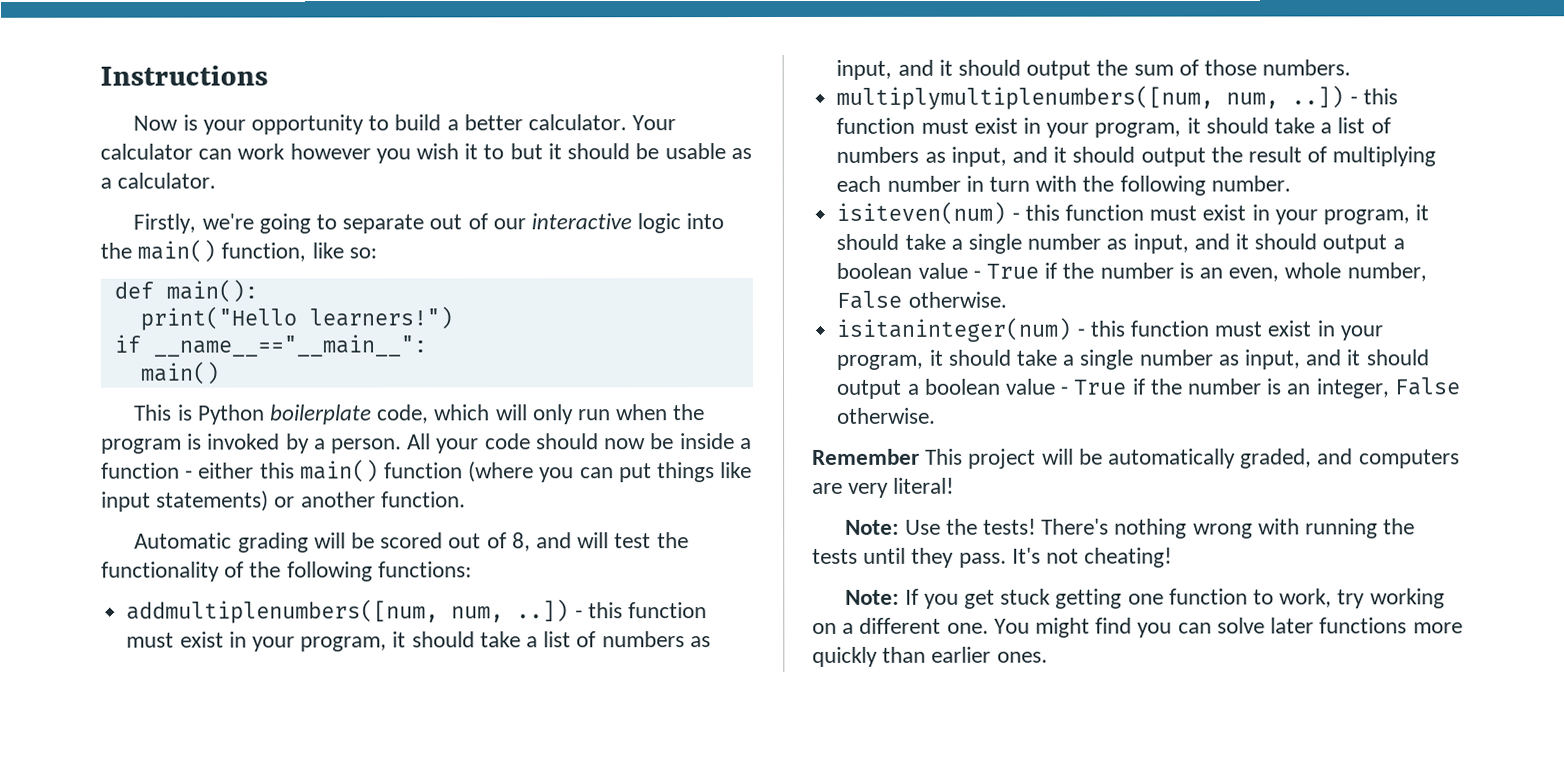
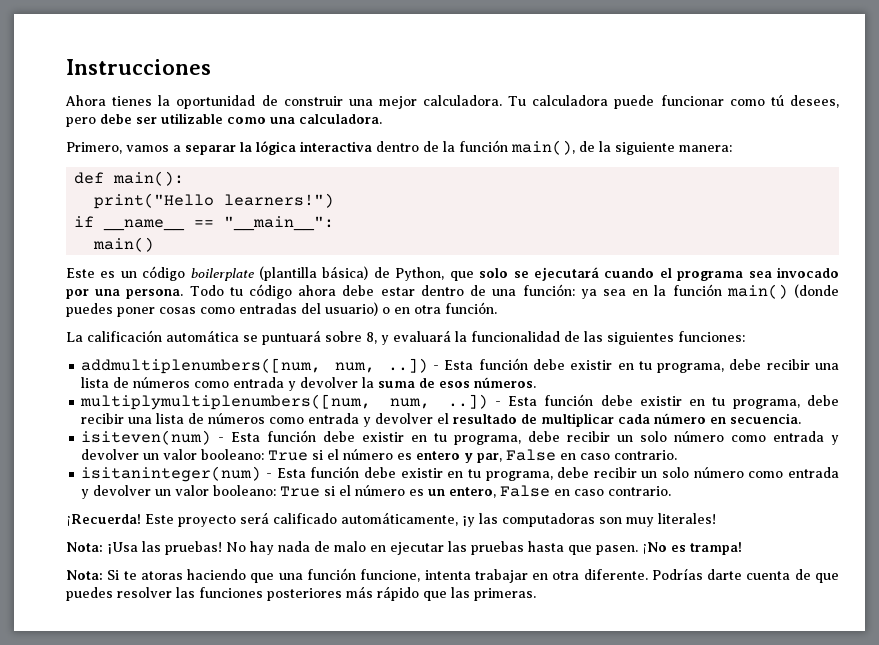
[100,65,268,86] [133,114,677,135] [100,143,752,164] [100,172,217,189] [133,213,725,234] [100,239,377,263] Instructions // Now is your opportunity to build a better calculator. Your calculator can work however you wish it to but it should be usable as a calculator. // Firstly, we're going to separate out of our interactive logic into the main() function, like so: -> [66,59,211,75] [65,95,839,109] [66,113,382,127] [66,140,732,155] Instrucciones // Ahora tienes la oportunidad de construir una mejor calculadora. Tu calculadora puede funcionar como tú desees, pero debe ser utilizable como una calculadora. // Primero, vamos a separar la lógica interactiva dentro de la función main(), de la siguiente manera:
[152,334,427,357] [139,361,220,385] [134,404,706,425] [101,433,752,454] [101,459,753,483] [101,490,466,512] [134,532,689,553] [101,561,472,582] [126,599,707,624] [126,631,711,652] [836,59,1352,80] [836,85,1398,110] [836,117,1391,138] [836,146,1437,167] [836,175,1291,196] [836,201,1430,225] [836,233,1405,254] [836,262,1427,282] [836,290,1007,309] [836,317,1383,342] [836,349,1429,370] [837,377,1461,399] [837,407,937,424] [812,448,1460,469] [812,477,955,498] [845,518,1416,539] [812,547,1173,568] [845,588,1445,609] [812,617,1463,638] [812,646,1048,667] __name__=="__main__": // main() // This is Python boilerplate code, which will only run when the program is invoked by a person. All your code should now be inside a function - either this main() function (where you can put things like input statements) or another function. // Automatic grading will be scored out of 8, and will test the functionality of the following functions: // addmultiplenumbers([num, num, ..]) - this function must exist in your program, it should take a list of numbers as input, and it should output the sum of those numbers. // multiplymultiplenumbers([num, num, ..]) - this function must exist in your program, it should take a list of numbers as input, and it should output the result of multiplying each number in turn with the following number. // isiteven(num) - this function must exist in your program, it should take a single number as input, and it should output a boolean value - True if the number is an even, whole number, False otherwise. // isitaninteger(num) - this function must exist in your program, it should take a single number as input, and it should output a boolean value - True if the number is an integer, False otherwise. // Remember This project will be automatically graded, and computers are very literal! // Note: Use the tests! There's nothing wrong with running the tests until they pass. It's not cheating! // Note: If you get stuck getting one function to work, try working on a different one. You might find you can solve later functions more quickly than earlier ones. -> [103,216,335,231] [93,237,155,252] [66,266,839,281] [66,284,839,299] [66,302,497,317] [66,330,745,345] [81,358,840,374] [81,377,537,391] [80,394,840,410] [81,413,802,427] [81,430,840,445] [81,449,678,463] [81,466,839,482] [81,485,672,499] [66,512,716,527] [66,541,742,555] [66,568,840,583] [66,586,536,601] __name__ == "__main__": // main() // Este es un código boilerplate (plantilla básica) de Python, que solo se ejecutará cuando el programa sea invocado por una persona. Todo tu código ahora debe estar dentro de una función: ya sea en la función main() (donde puedes poner cosas como entradas del usuario) o en otra función. // La calificación automática se puntuará sobre 8, y evaluará la funcionalidad de las siguientes funciones: // addmultiplenumbers([num, num, ..]) - Esta función debe existir en tu programa, debe recibir una lista de números como entrada y devolver la suma de esos números. // multiplymultiplenumbers([num, num, ..]) - Esta función debe existir en tu programa, debe recibir una lista de números como entrada y devolver el resultado de multiplicar cada número en secuencia. // isiteven(num) - Esta función debe existir en tu programa, debe recibir un solo número como entrada y devolver un valor booleano: True si el número es entero y par, False en caso contrario. // isitaninteger(num) - Esta función debe existir en tu programa, debe recibir un solo número como entrada y devolver un valor booleano: True si el número es un entero, False en caso contrario. // ¡Recuerda! Este proyecto será calificado automáticamente, ¡y las computadoras son muy literales! // Nota: ¡Usa las pruebas! No hay nada de malo en ejecutar las pruebas hasta que pasen. ¡No es trampa! // Nota: Si te atoras haciendo que una función funcione, intenta trabajar en otra diferente. Podrías darte cuenta de que puedes resolver las funciones posteriores más rápido que las primeras.

